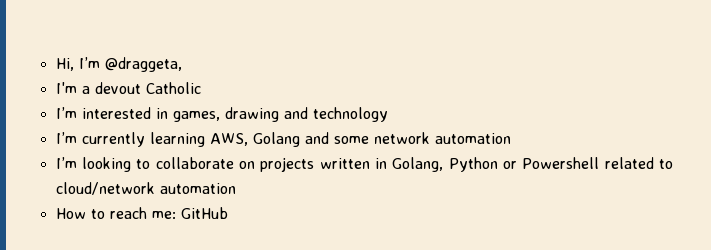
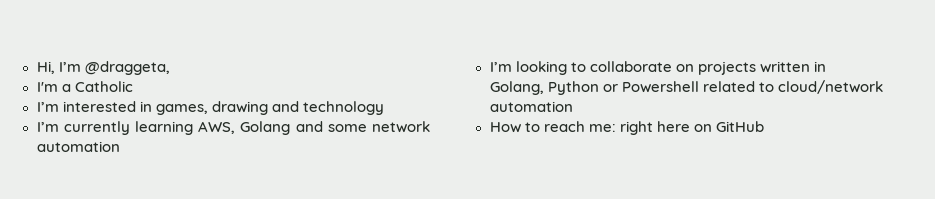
[94,82,141,94] devout -> (71, 88) none
(176, 215) none -> [619,121,712,135] right here on

